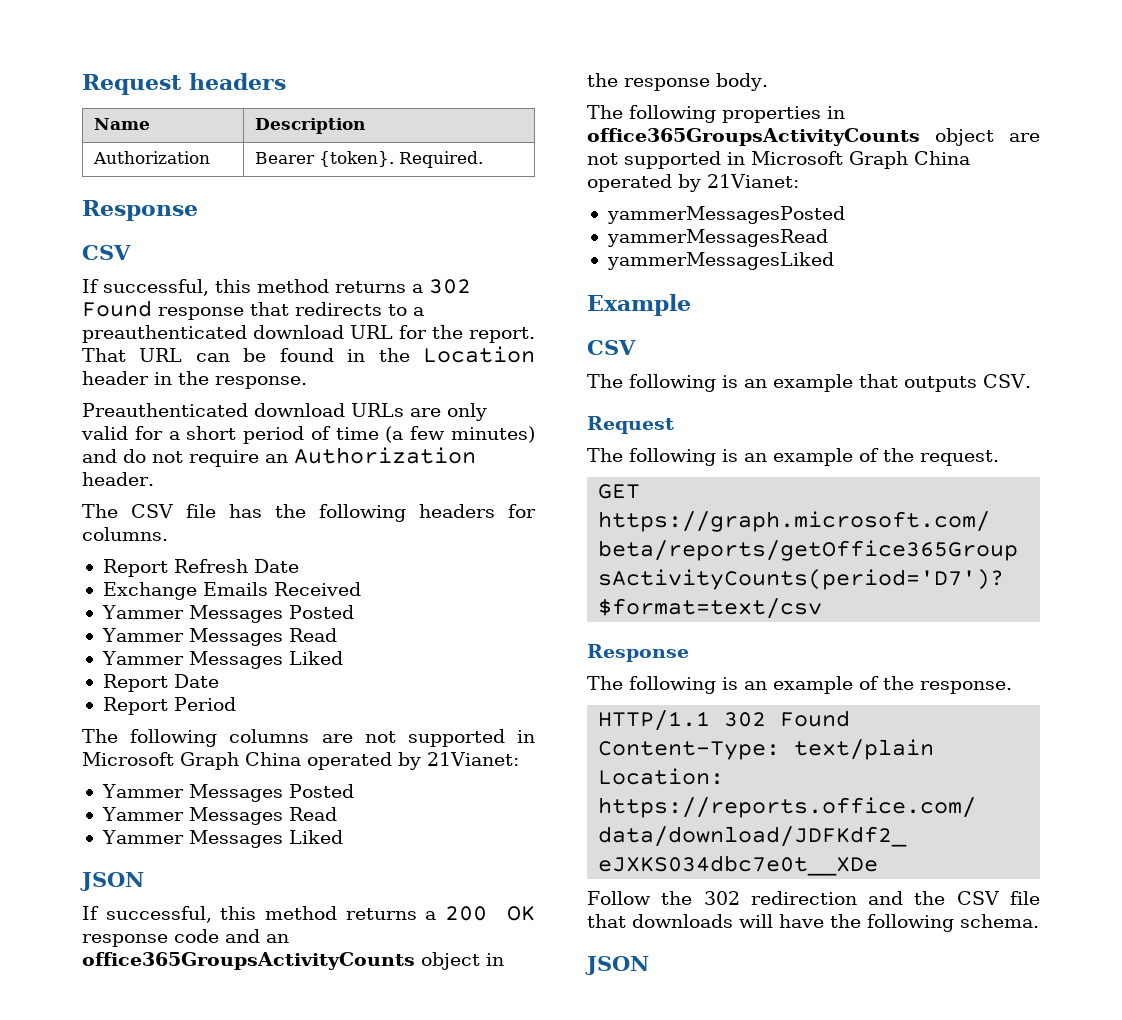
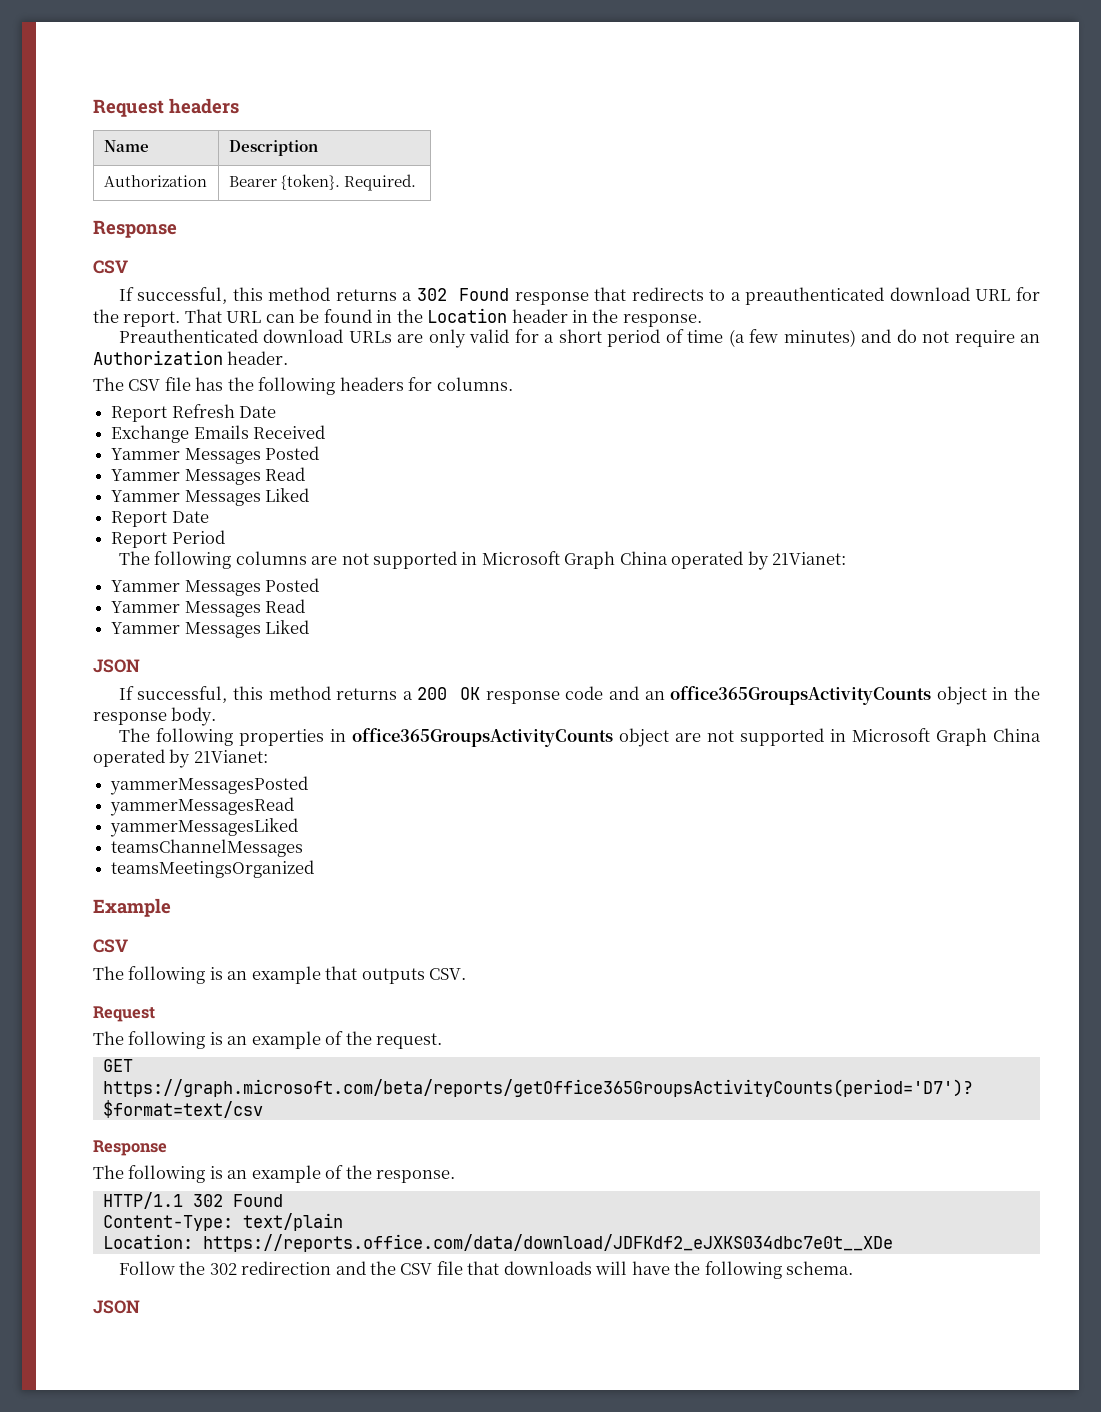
(834, 261) none -> [111,839,304,857] [111,860,315,878] // teamsChannelMessages // teamsMeetingsOrganized

